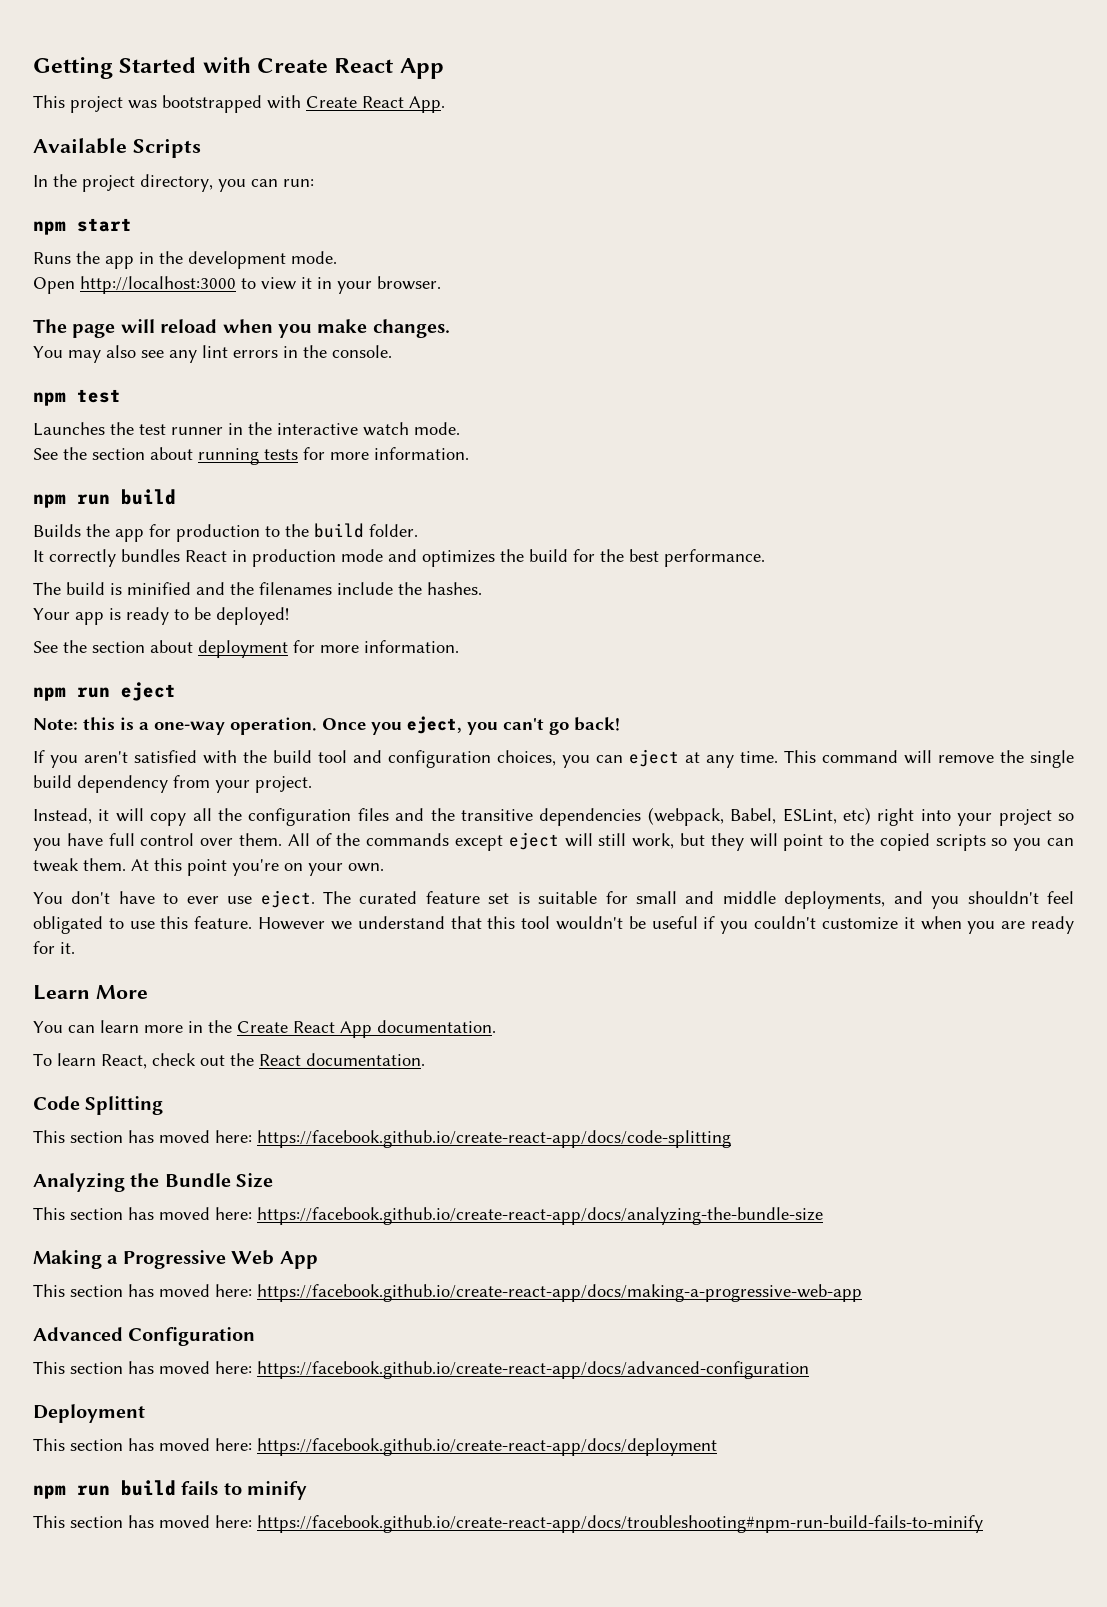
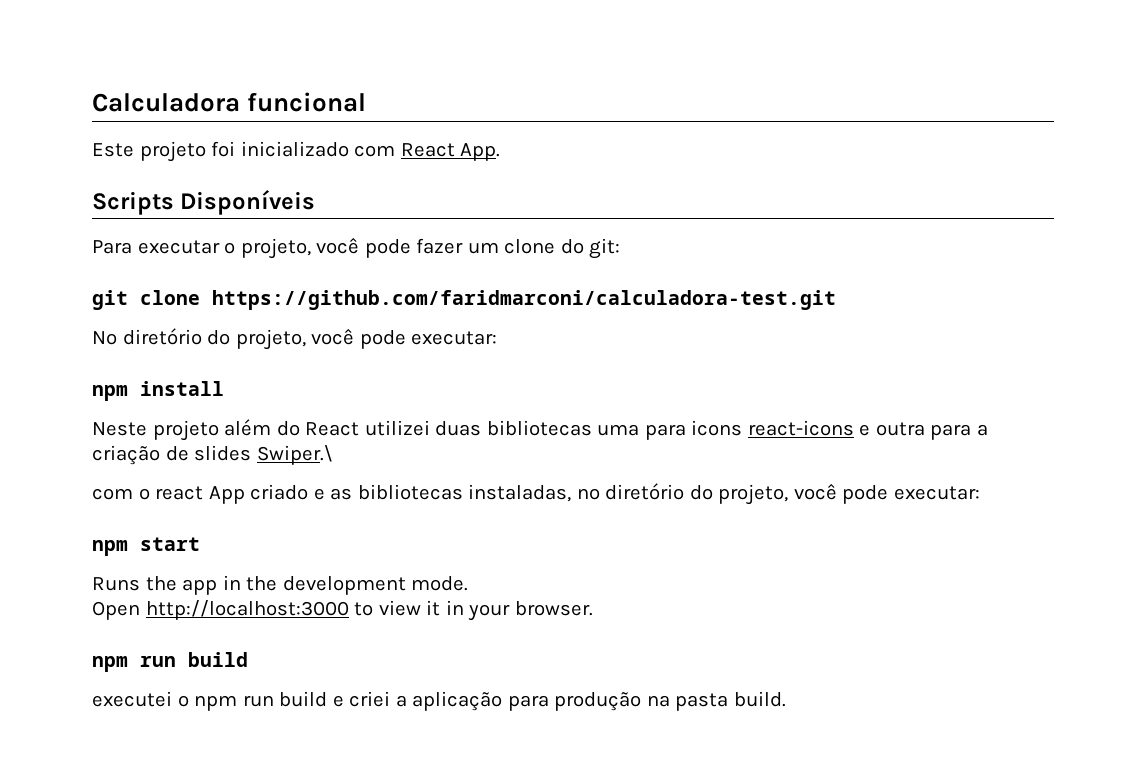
[33,57,444,79] [33,95,357,113] Getting Started with Create React App // This project was bootstrapped with Create -> [92,92,367,112] [92,141,396,162] Calculadora funcional // Este projeto foi inicializado com
[33,138,127,154] Available -> (501, 152) none
[33,174,314,192] // In the project directory, you can run: -> [180,190,316,215] [92,237,621,259] [92,290,836,310] [92,328,498,350] [92,381,224,401] [92,419,989,441] [92,445,333,465] [92,483,981,505] Disponíveis // Para executar o projeto, você pode fazer um clone do git: // git clone https://github.com/faridmarconi/calculadora-test.git // No diretório do projeto, você pode executar: // npm install // Neste projeto além do React utilizei duas bibliotecas uma para icons react-icons e outra para a criação de slides Swiper.\ // com o react App criado e as bibliotecas instaladas, no diretório do projeto, você pode executar:
[33,319,450,338] [33,345,392,363] [33,389,121,406] [33,422,460,436] [33,447,469,465] [33,489,176,508] [33,523,418,542] [33,549,765,567] [33,582,482,595] [33,607,289,625] [33,640,459,658] [33,682,176,701] [33,716,620,735] [33,749,1074,768] [33,775,312,793] [33,807,1074,826] [33,832,1074,851] [33,858,384,876] [33,890,1075,909] [33,916,1075,934] [33,941,75,954] [33,985,148,1000] [33,1020,496,1038] [33,1053,425,1069] [33,1096,164,1115] [33,1130,731,1148] [33,1173,274,1192] [33,1207,823,1225] [33,1250,318,1269] [33,1284,862,1302] [33,1327,256,1346] [33,1361,809,1379] [33,1404,145,1423] [33,1438,717,1456] [33,1480,308,1500] [33,1515,983,1533] The page will reload when you make changes. // You may also see any lint errors in the console. // npm test // Launches the test runner in the interactive watch mode. // See the section about running tests for more information. // npm run build // Builds the app for production to the build folder. // It correctly bundles React in production mode and optimizes the build for the best performance. // The build is minified and the filenames include the hashes. // Your app is ready to be deployed! // See the section about deployment for more information. // npm run eject // Note: this is a one-way operation. Once you eject, you can't go back! // If you aren't satisfied with the build tool and configuration choices, you can eject at any time. This command will remove the single build dependency from your project. // Instead, it will copy all the configuration files and the transitive dependencies (webpack, Babel, ESLint, etc) right into your project so you have full control over them. All of the commands except eject will still work, but they will point to the copied scripts so you can tweak them. At this point you're on your own. // You don't have to ever use eject. The curated feature set is suitable for small and middle deployments, and you shouldn't feel obligated to use this feature. However we understand that this tool wouldn't be useful if you couldn't customize it when you are ready for it. // Learn More // You can learn more in the Create React App documentation. // To learn React, check out the React documentation. // Code Splitting // This section has moved here: https://facebook.github.io/create-react-app/docs/code-splitting // Analyzing the Bundle Size // This section has moved here: https://facebook.github.io/create-react-app/docs/analyzing-the-bundle-size // Making a Progressive Web App // This section has moved here: https://facebook.github.io/create-react-app/docs/making-a-progressive-web-app // Advanced Configuration // This section has moved here: https://facebook.github.io/create-react-app/docs/advanced-configuration // Deployment // This section has moved here: https://facebook.github.io/create-react-app/docs/deployment // npm run build fails to minify // This section has moved here: https://facebook.github.io/create-react-app/docs/troubleshooting#npm-run-build-fails-to-minify -> [92,652,248,672] [92,691,786,711] npm run build // executei o npm run build e criei a aplicação para produção na pasta build.

